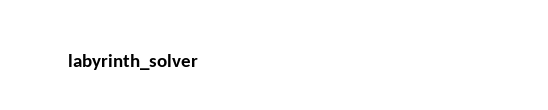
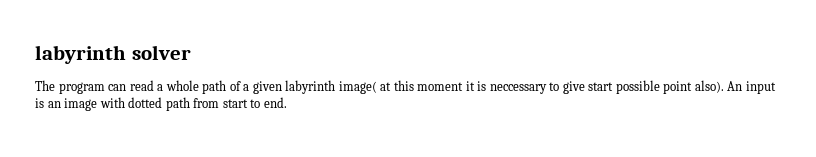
[68,54,198,70] labyrinth_solver -> [35,45,191,64] [35,80,776,94] [35,97,287,111] labyrinth solver // The program can read a whole path of a given labyrinth image( at this moment it is neccessary to give start possible point also). An input is an image with dotted path from start to end.

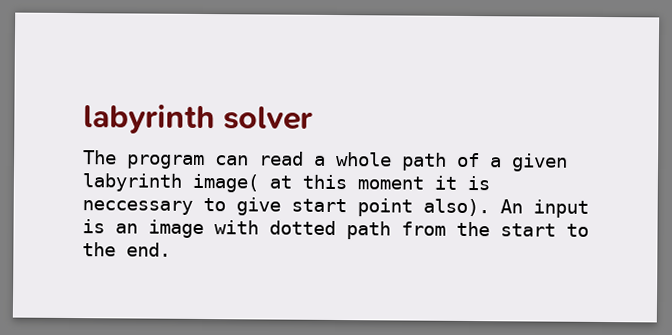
[615,80,660,94] possible -> (347, 205) none
(220, 103) none -> [456,221,490,237] the
(261, 103) none -> [82,242,116,257] the

